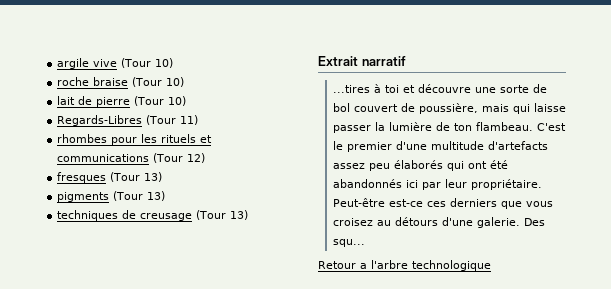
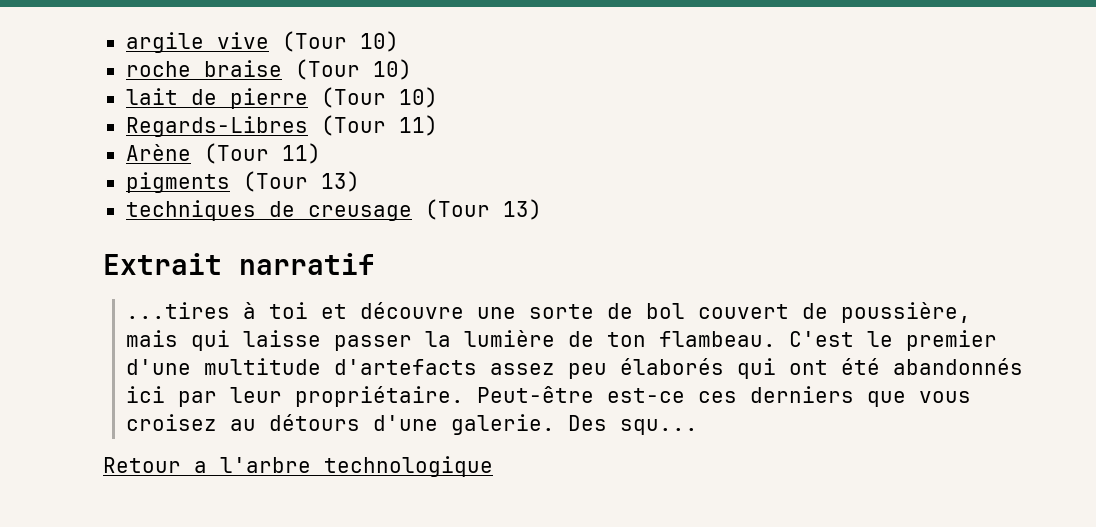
[57,134,213,145] [57,153,206,163] [57,172,163,183] rhombes pour les rituels et communications (Tour 12) // fresques (Tour 13) -> [125,143,321,164] Arène (Tour 11)

